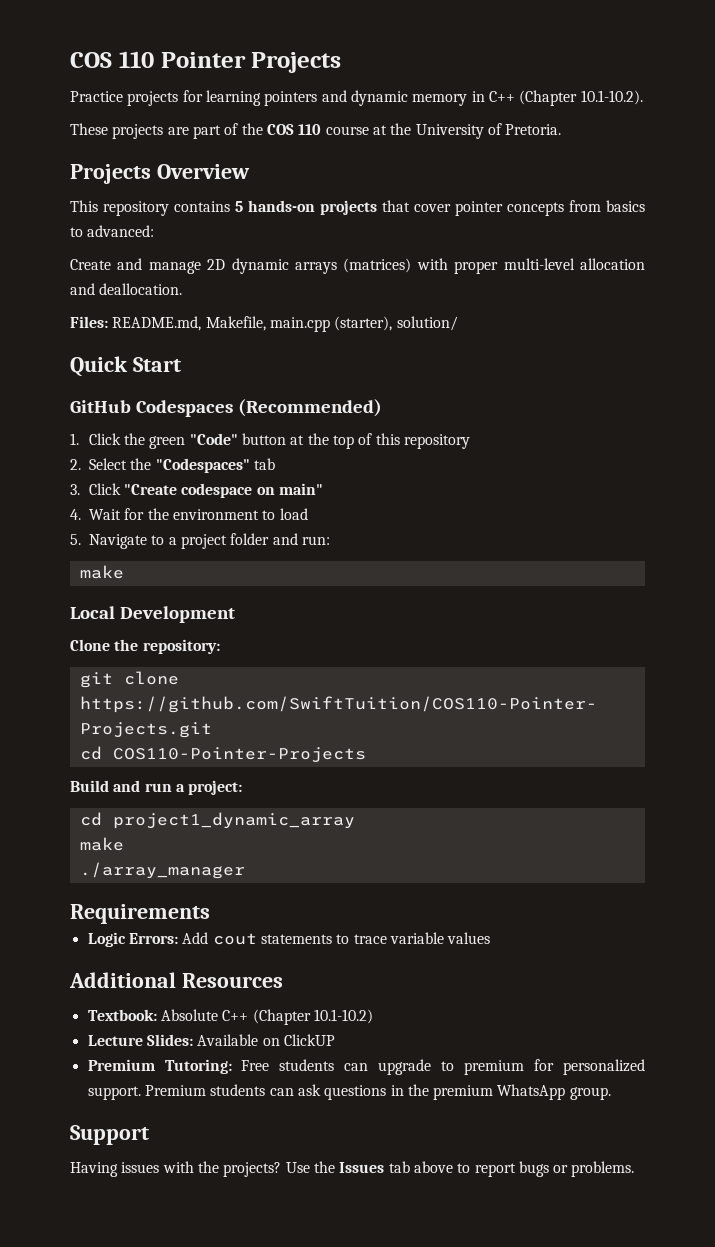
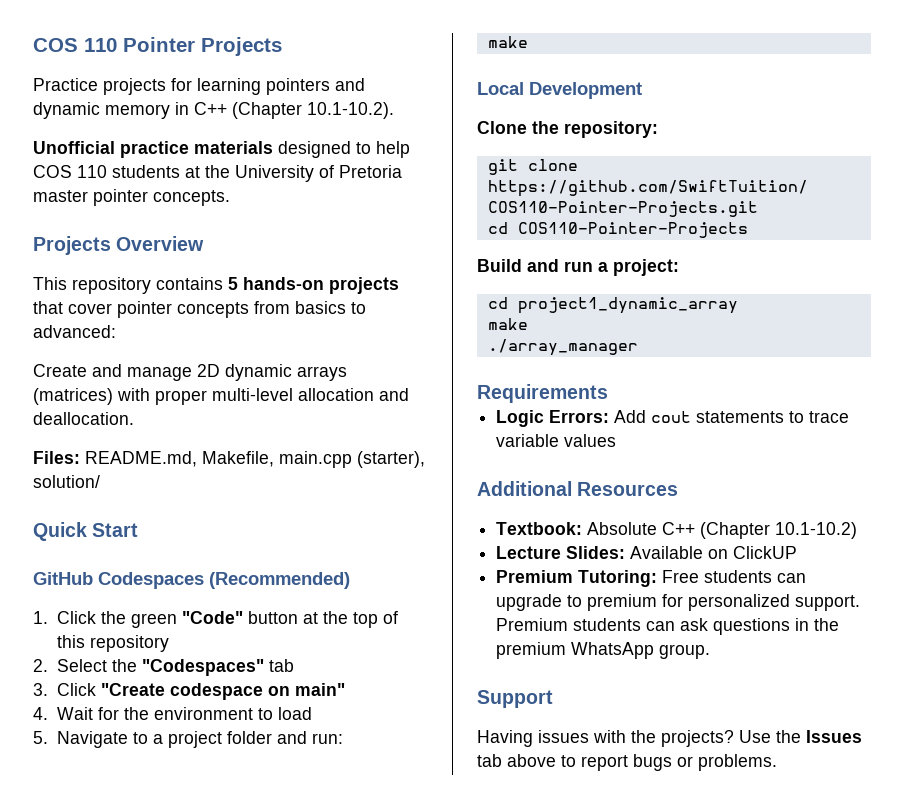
[70,123,369,139] These projects are part of the COS 110 course -> [33,141,410,158] [33,165,180,178] Unofficial practice materials designed to help COS 110 students
[505,124,562,135] Pretoria. -> [339,165,402,178] [33,189,230,206] Pretoria master pointer concepts.

